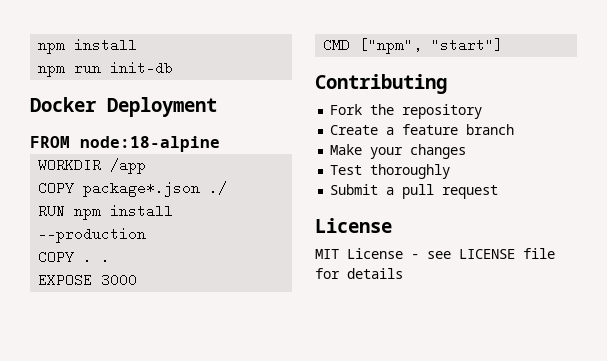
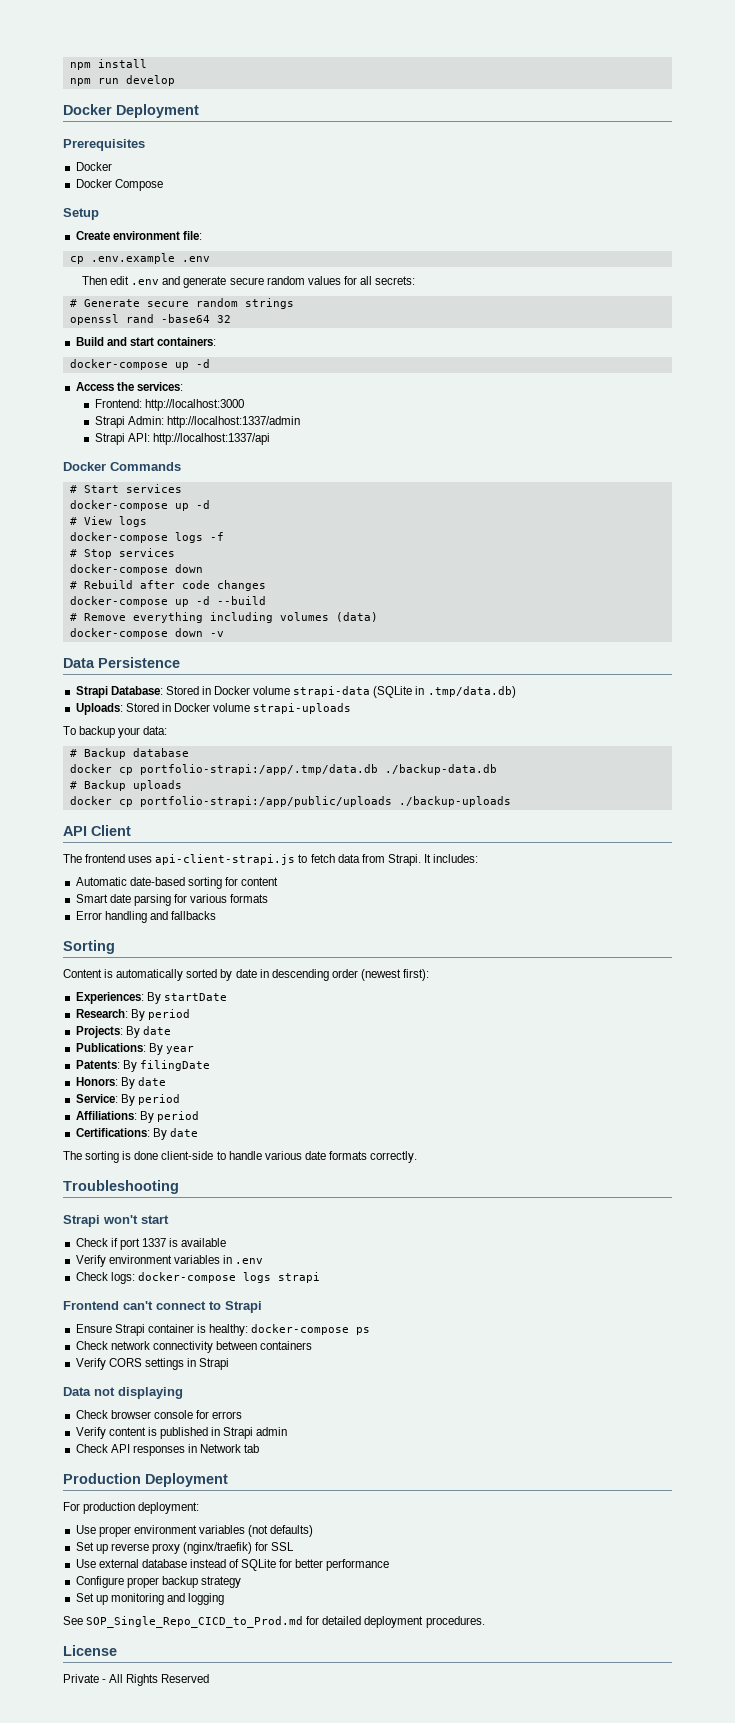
[110,61,174,75] init-db -> [125,75,175,86] develop
[30,136,220,152] [38,158,147,174] [38,181,228,197] [38,204,174,220] [38,227,147,243] [38,250,111,264] [38,273,138,287] [323,38,504,54] [315,74,447,94] [330,104,483,119] [330,124,515,135] [330,144,467,159] [330,164,451,179] [330,184,499,199] [315,218,392,233] [315,248,555,259] [315,268,403,279] FROM node:18-alpine // WORKDIR /app // COPY package*.json ./ // RUN npm install --production // COPY . . // EXPOSE 3000 // CMD ["npm", "start"] // Contributing // Fork the repository // Create a feature branch // Make your changes // Test thoroughly // Submit a pull request // License // MIT License - see LICENSE file for details -> [63,139,145,151] [75,162,112,171] [75,179,163,191] [63,208,99,220] [75,231,202,240] [69,253,210,264] [82,276,416,288] [69,298,294,309] [69,314,231,325] [75,337,216,346] [69,359,210,370] [75,382,183,391] [94,399,244,411] [94,416,300,428] [94,433,270,445] [63,462,181,471] [69,484,182,493] [69,500,210,511] [69,516,147,527] [69,532,224,543] [69,548,175,559] [69,564,203,575] [69,580,266,591] [69,596,266,607] [69,612,378,623] [69,628,224,639] [63,657,180,668] [75,686,516,698] [75,703,352,715] [63,726,168,738] [69,748,189,759] [69,764,497,775] [69,780,182,791] [69,796,511,807] [63,825,131,836] [63,854,479,866] [75,877,279,889] [75,894,269,906] [75,911,216,923] [63,940,115,954] [63,969,430,981] [75,992,227,1004] [75,1009,190,1021] [75,1026,171,1038] [75,1043,194,1055] [75,1060,210,1072] [75,1077,166,1089] [75,1094,180,1106] [75,1111,199,1123] [75,1128,198,1140] [63,1151,418,1163] [63,1180,179,1194] [63,1215,169,1227] [75,1238,227,1250] [75,1255,264,1267] [75,1272,320,1284] [63,1301,262,1313] [75,1324,371,1336] [75,1341,313,1353] [75,1358,230,1370] [63,1387,183,1399] [75,1410,243,1419] [75,1427,288,1439] [75,1444,260,1456] [63,1473,228,1487] [63,1502,200,1514] [75,1525,314,1537] [75,1542,295,1554] [75,1559,390,1571] [75,1576,241,1588] [75,1593,225,1605] [63,1616,485,1628] [63,1645,117,1656] [63,1674,210,1686] Prerequisites // Docker // Docker Compose // Setup // Create environment file: // cp .env.example .env // Then edit .env and generate secure random values for all secrets: // # Generate secure random strings // openssl rand -base64 32 // Build and start containers: // docker-compose up -d // Access the services: // Frontend: http://localhost:3000 // Strapi Admin: http://localhost:1337/admin // Strapi API: http://localhost:1337/api // Docker Commands // # Start services // docker-compose up -d // # View logs // docker-compose logs -f // # Stop services // docker-compose down // # Rebuild after code changes // docker-compose up -d --build // # Remove everything including volumes (data) // docker-compose down -v // Data Persistence // Strapi Database: Stored in Docker volume strapi-data (SQLite in .tmp/data.db) // Uploads: Stored in Docker volume strapi-uploads // To backup your data: // # Backup database // docker cp portfolio-strapi:/app/.tmp/data.db ./backup-data.db // # Backup uploads // docker cp portfolio-strapi:/app/public/uploads ./backup-uploads // API Client // The frontend uses api-client-strapi.js to fetch data from Strapi. It includes: // Automatic date-based sorting for content // Smart date parsing for various formats // Error handling and fallbacks // Sorting // Content is automatically sorted by date in descending order (newest first): // Experiences: By startDate // Research: By period // Projects: By date // Publications: By year // Patents: By filingDate // Honors: By date // Service: By period // Affiliations: By period // Certifications: By date // The sorting is done client-side to handle various date formats correctly. // Troubleshooting // Strapi won't start // Check if port 1337 is available // Verify environment variables in .env // Check logs: docker-compose logs strapi // Frontend can't connect to Strapi // Ensure Strapi container is healthy: docker-compose ps // Check network connectivity between containers // Verify CORS settings in Strapi // Data not displaying // Check browser console for errors // Verify content is published in Strapi admin // Check API responses in Network tab // Production Deployment // For production deployment: // Use proper environment variables (not defaults) // Set up reverse proxy (nginx/traefik) for SSL // Use external database instead of SQLite for better performance // Configure proper backup strategy // Set up monitoring and logging // See SOP_Single_Repo_CICD_to_Prod.md for detailed deployment procedures. // License // Private - All Rights Reserved

